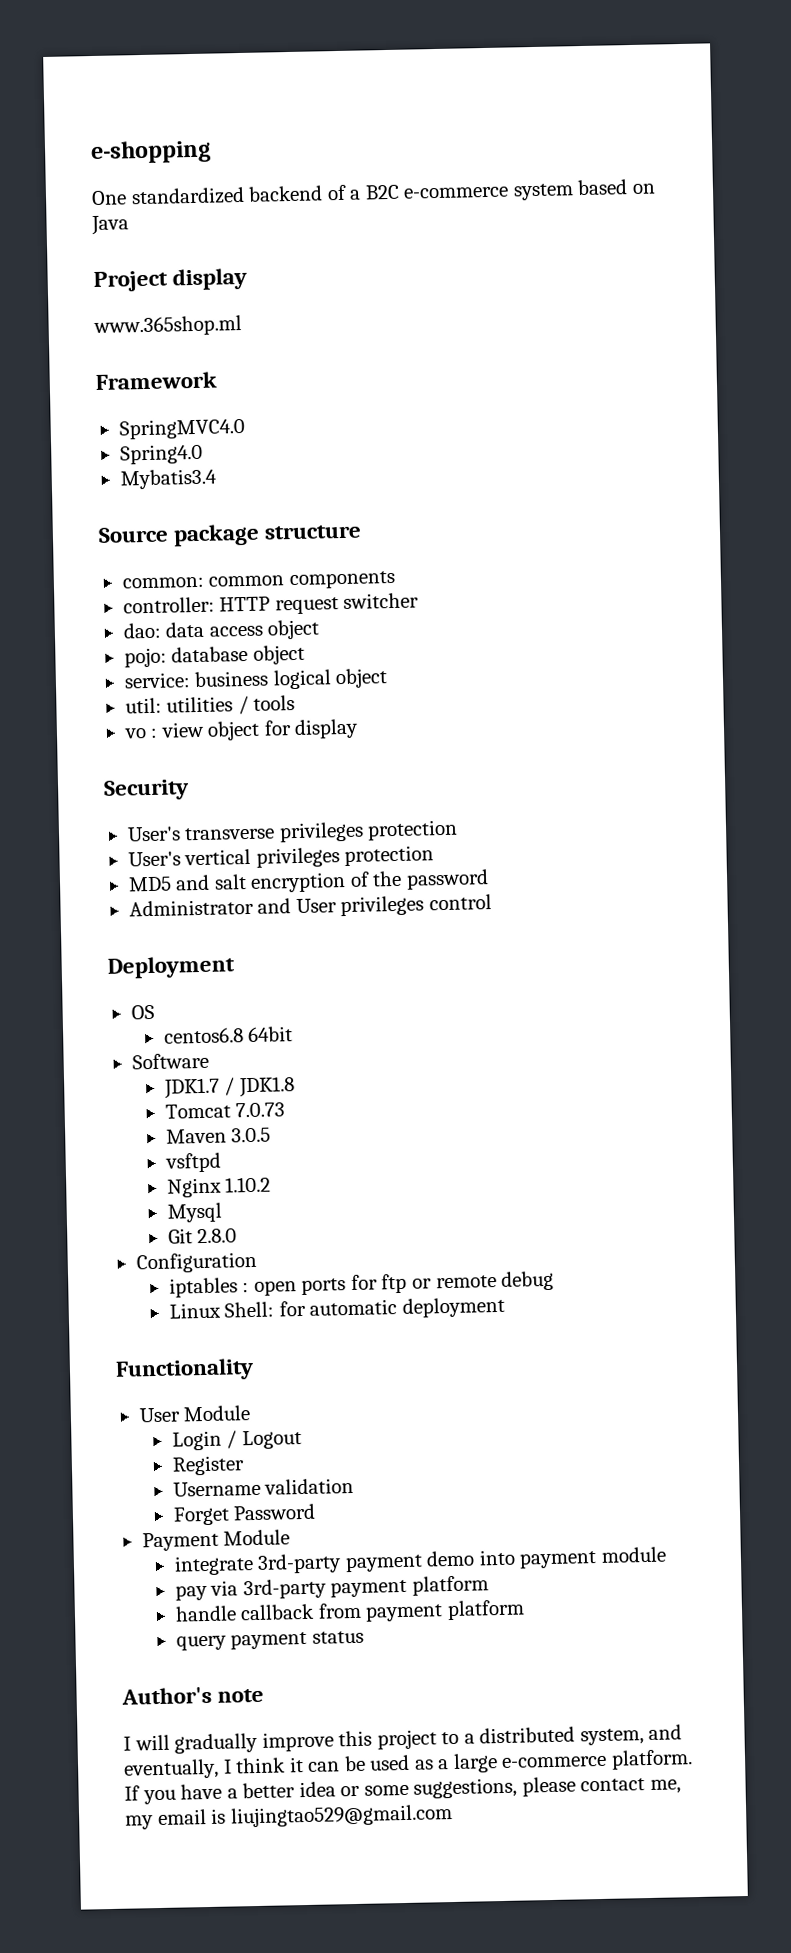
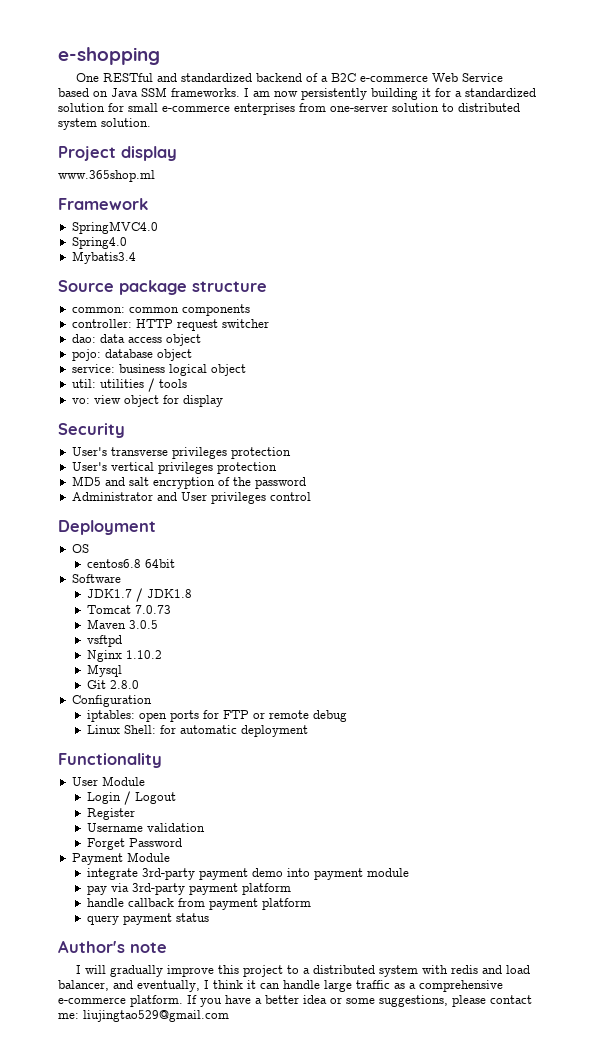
(127, 198) none -> [103,73,178,82] RESTful and
[512,183,574,201] system -> [432,73,504,82] Web Service
(129, 225) none -> [141,87,536,100] [58,103,520,115] [58,118,151,130] SSM frameworks. I am now persistently building it for a standardized solution for small e-commerce enterprises from one-server solution to distributed system solution.
[123,727,159,739] vo : -> [71,398,90,404] vo:
[168,1277,250,1298] iptables : -> [86,710,135,722] iptables:
[381,1273,408,1294] ftp -> [222,710,249,719] FTP
[579,1728,644,1746] system, -> [379,965,531,977] [58,980,109,991] system with redis and load balancer,
[343,1754,411,1772] be used -> [283,980,390,992] handle large traffic
[452,1753,498,1773] large -> [419,980,503,992] comprehensive
[649,1779,681,1794] [125,1808,227,1830] me, my email is -> [58,1013,79,1019] me:

